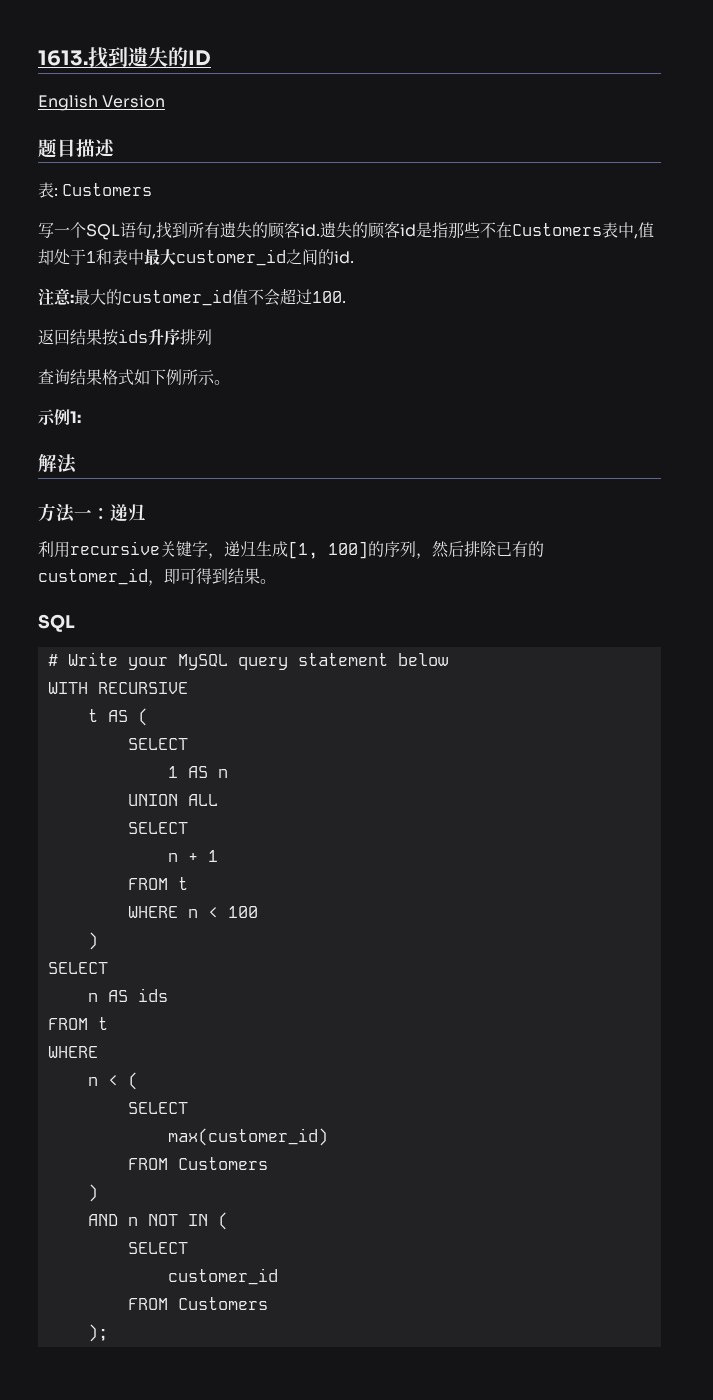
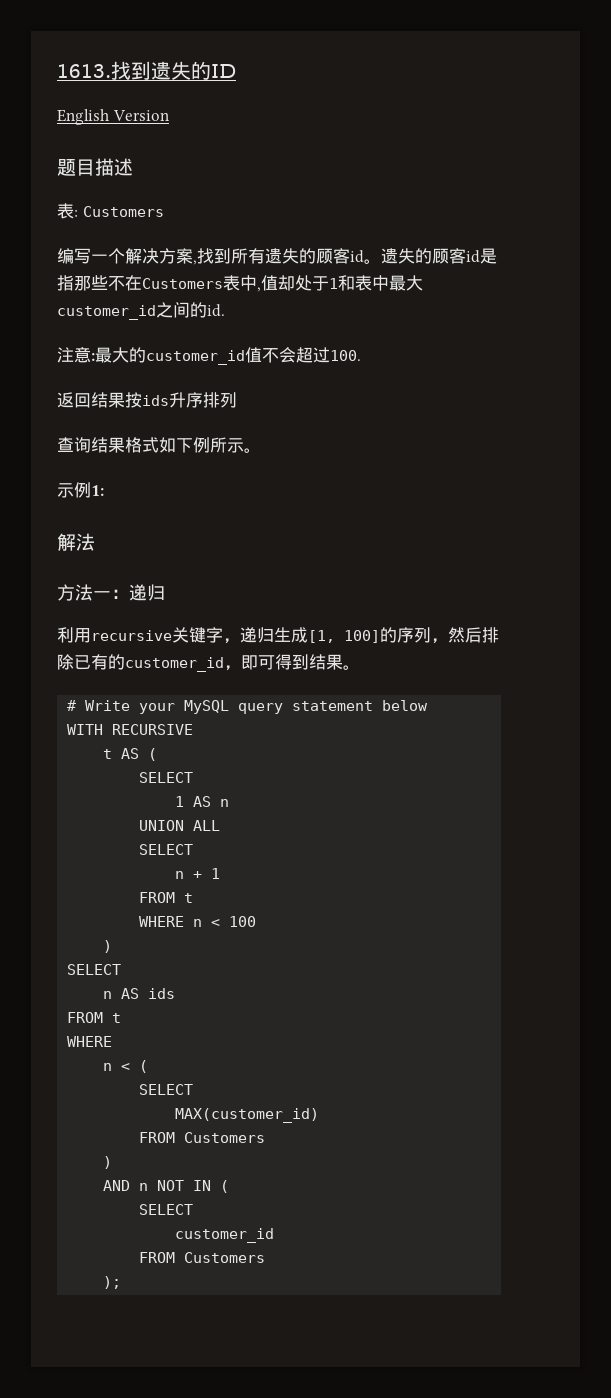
[38,222,152,240] 写一个SQL语句 -> [57,248,193,264] 编写一个解决方案
[300,224,320,237] id. -> [350,250,381,264] id。
[38,614,75,632] // SQL -> (360, 667) none
[167,1128,328,1146] max(customer_id) -> [175,1108,320,1123] MAX(customer_id)

